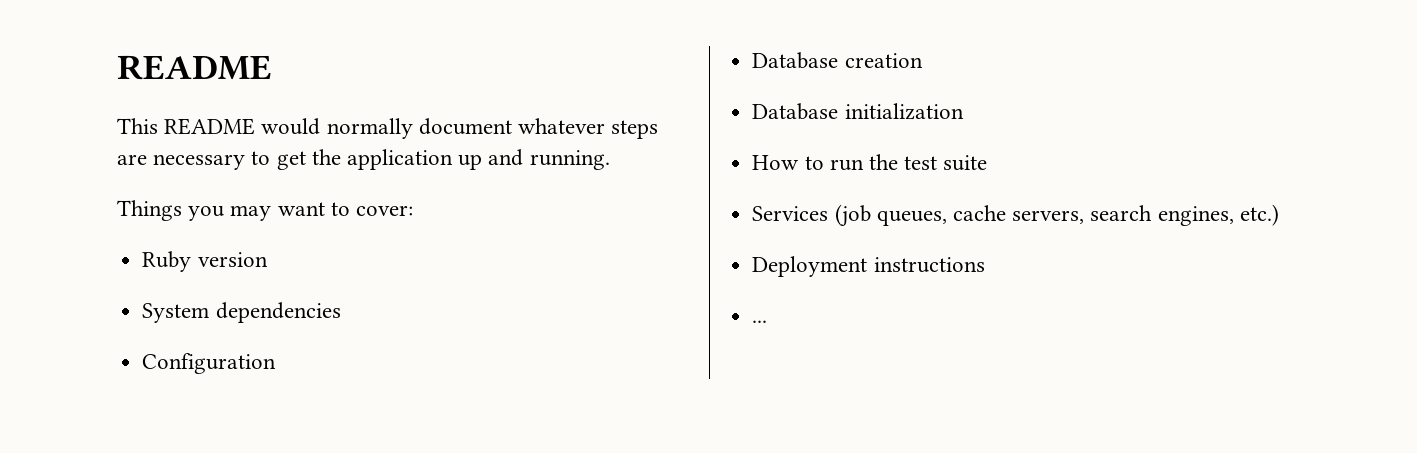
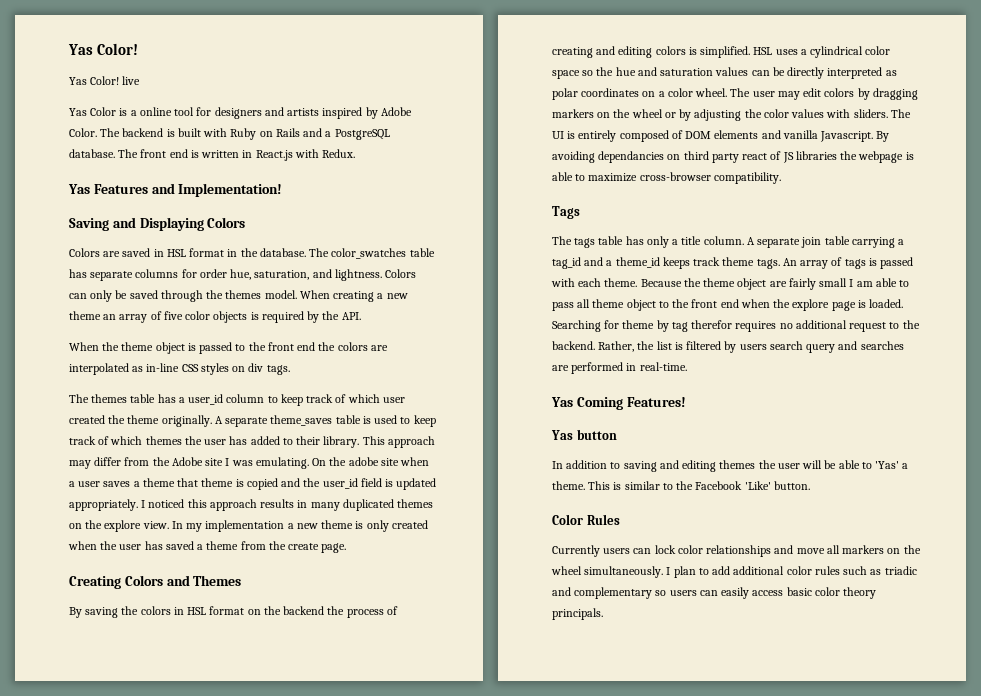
[117,55,272,80] [117,118,659,139] [117,149,610,170] [117,200,414,221] [142,251,268,272] [142,302,341,323] [142,353,277,374] [752,52,923,69] [752,103,964,120] [752,154,988,171] [752,204,1279,227] [752,256,985,277] [752,320,768,323] README // This README would normally document whatever steps are necessary to get the application up and running. // Things you may want to cover: // Ruby version // System dependencies // Configuration // Database creation // Database initialization // How to run the test suite // Services (job queues, cache servers, search engines, etc.) // Deployment instructions // ... -> [68,43,139,55] [69,76,141,85] [69,107,412,119] [69,128,390,140] [69,149,356,161] [68,183,283,197] [69,217,246,231] [69,248,435,259] [69,269,417,281] [69,290,408,302] [69,311,361,323] [69,342,388,354] [69,363,290,375] [69,394,405,406] [69,415,436,427] [69,436,435,448] [69,457,430,469] [69,478,437,490] [69,499,434,511] [69,520,428,532] [68,541,347,553] [69,575,242,589] [69,606,398,618] [552,46,891,58] [552,67,897,79] [552,88,918,100] [552,109,911,121] [552,130,890,142] [552,151,914,163] [552,172,781,184] [552,206,580,219] [552,236,905,248] [552,257,914,269] [551,278,910,290] [552,299,904,311] [552,320,920,332] [552,341,904,353] [552,362,687,374] [551,397,686,410] [551,429,617,440] [552,460,909,472] [552,481,810,490] [552,514,620,525] [552,545,921,557] [551,566,917,578] [552,587,877,599] [552,608,603,620] Yas Color! // Yas Color! live // Yas Color is a online tool for designers and artists inspired by Adobe Color. The backend is built with Ruby on Rails and a PostgreSQL database. The front end is written in React.js with Redux. // Yas Features and Implementation! // Saving and Displaying Colors // Colors are saved in HSL format in the database. The color_swatches table has separate columns for order hue, saturation, and lightness. Colors can only be saved through the themes model. When creating a new theme an array of five color objects is required by the API. // When the theme object is passed to the front end the colors are interpolated as in-line CSS styles on div tags. // The themes table has a user_id column to keep track of which user created the theme originally. A separate theme_saves table is used to keep track of which themes the user has added to their library. This approach may differ from the Adobe site I was emulating. On the adobe site when a user saves a theme that theme is copied and the user_id field is updated appropriately. I noticed this approach results in many duplicated themes on the explore view. In my implementation a new theme is only created when the user has saved a theme from the create page. // Creating Colors and Themes // By saving the colors in HSL format on the backend the process of creating and editing colors is simplified. HSL uses a cylindrical color space so the hue and saturation values can be directly interpreted as polar coordinates on a color wheel. The user may edit colors by dragging markers on the wheel or by adjusting the color values with sliders. The UI is entirely composed of DOM elements and vanilla Javascript. By avoiding dependancies on third party react of JS libraries the webpage is able to maximize cross-browser compatibility. // Tags // The tags table has only a title column. A separate join table carrying a tag_id and a theme_id keeps track theme tags. An array of tags is passed with each theme. Because the theme object are fairly small I am able to pass all theme object to the front end when the explore page is loaded. Searching for theme by tag therefor requires no additional request to the backend. Rather, the list is filtered by users search query and searches are performed in real-time. // Yas Coming Features! // Yas button // In addition to saving and editing themes the user will be able to 'Yas' a theme. This is similar to the Facebook 'Like' button. // Color Rules // Currently users can lock color relationships and move all markers on the wheel simultaneously. I plan to add additional color rules such as triadic and complementary so users can easily access basic color theory principals.

